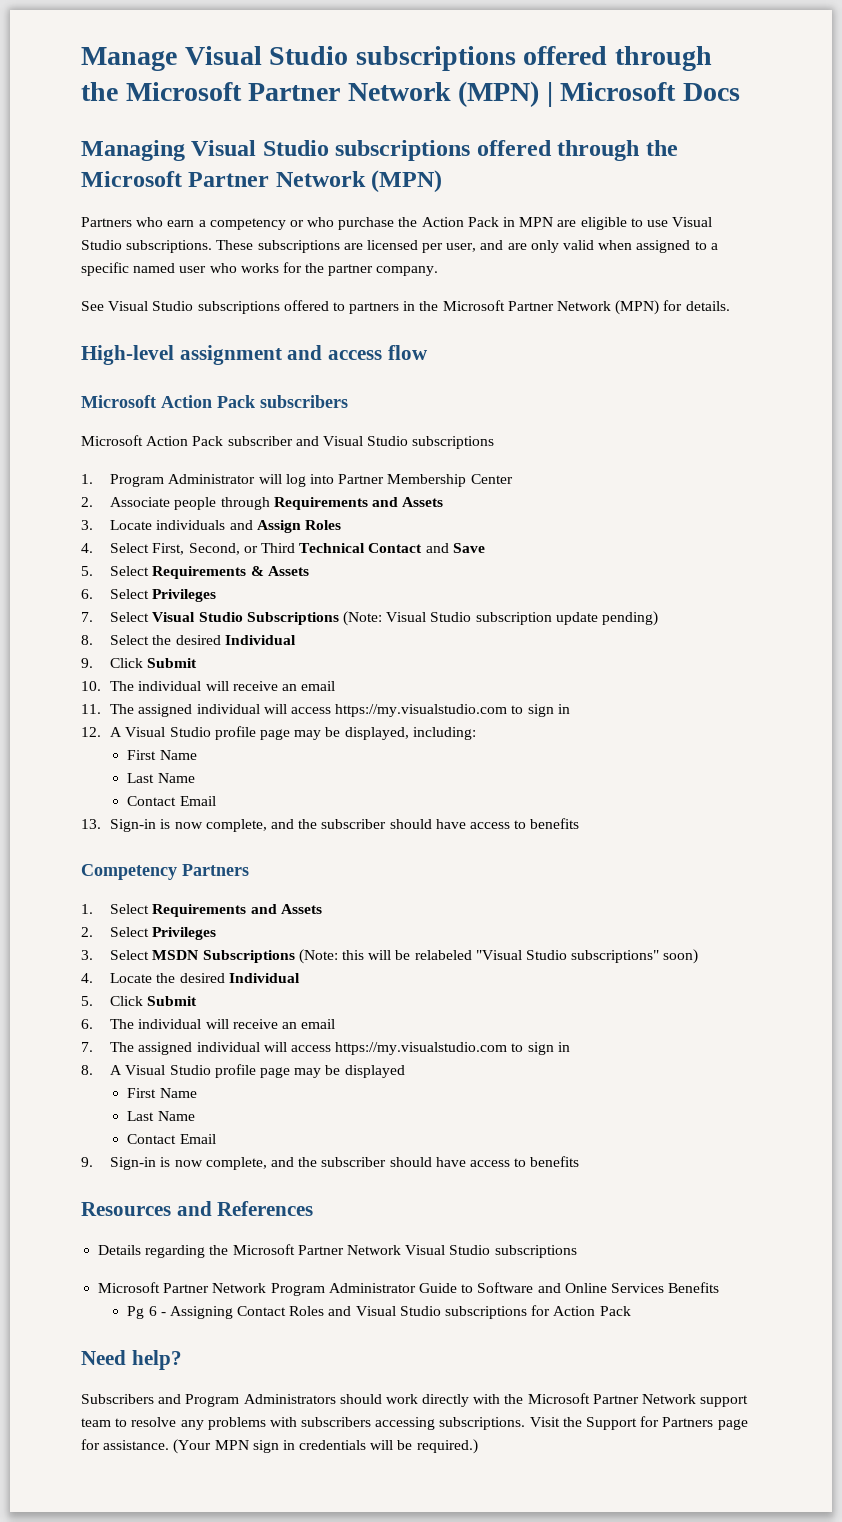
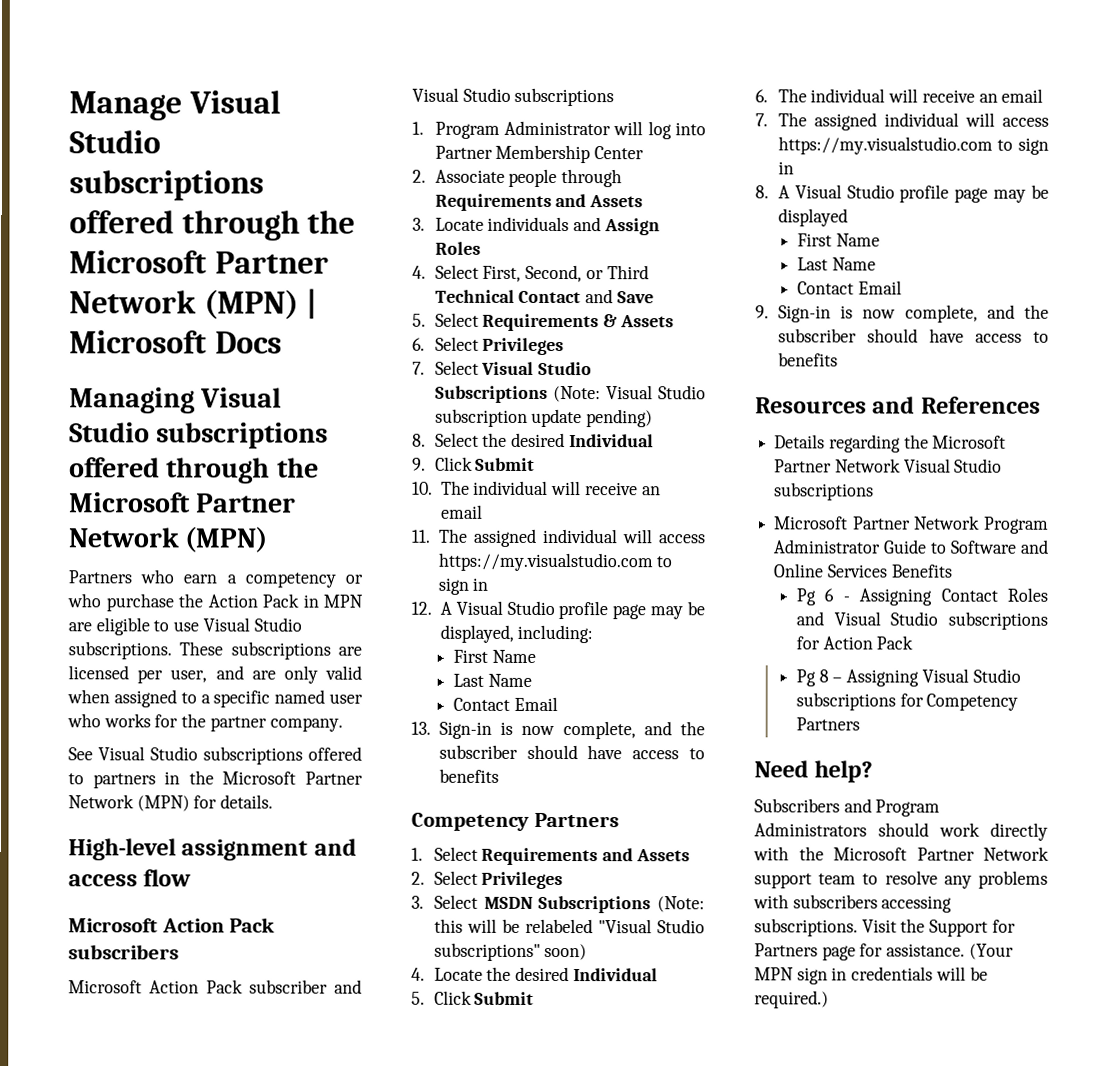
(631, 1311) none -> [796,668,1021,687] [796,692,1019,711] [796,717,861,731] // Pg 8 – Assigning Visual Studio subscriptions for Competency Partners

